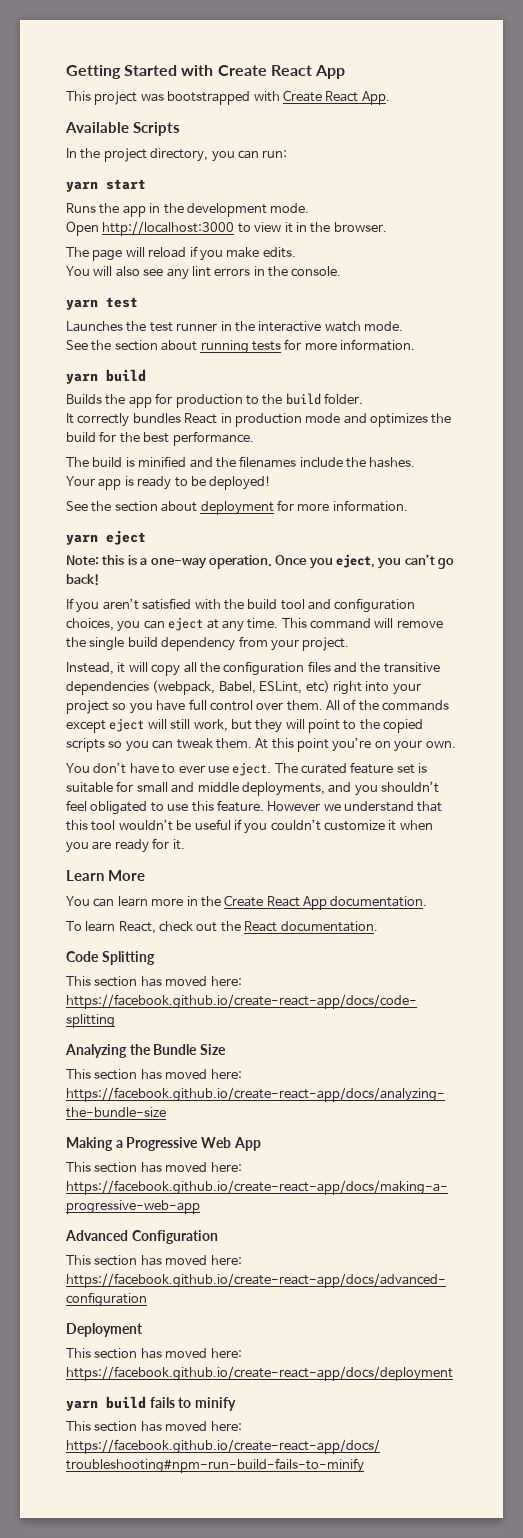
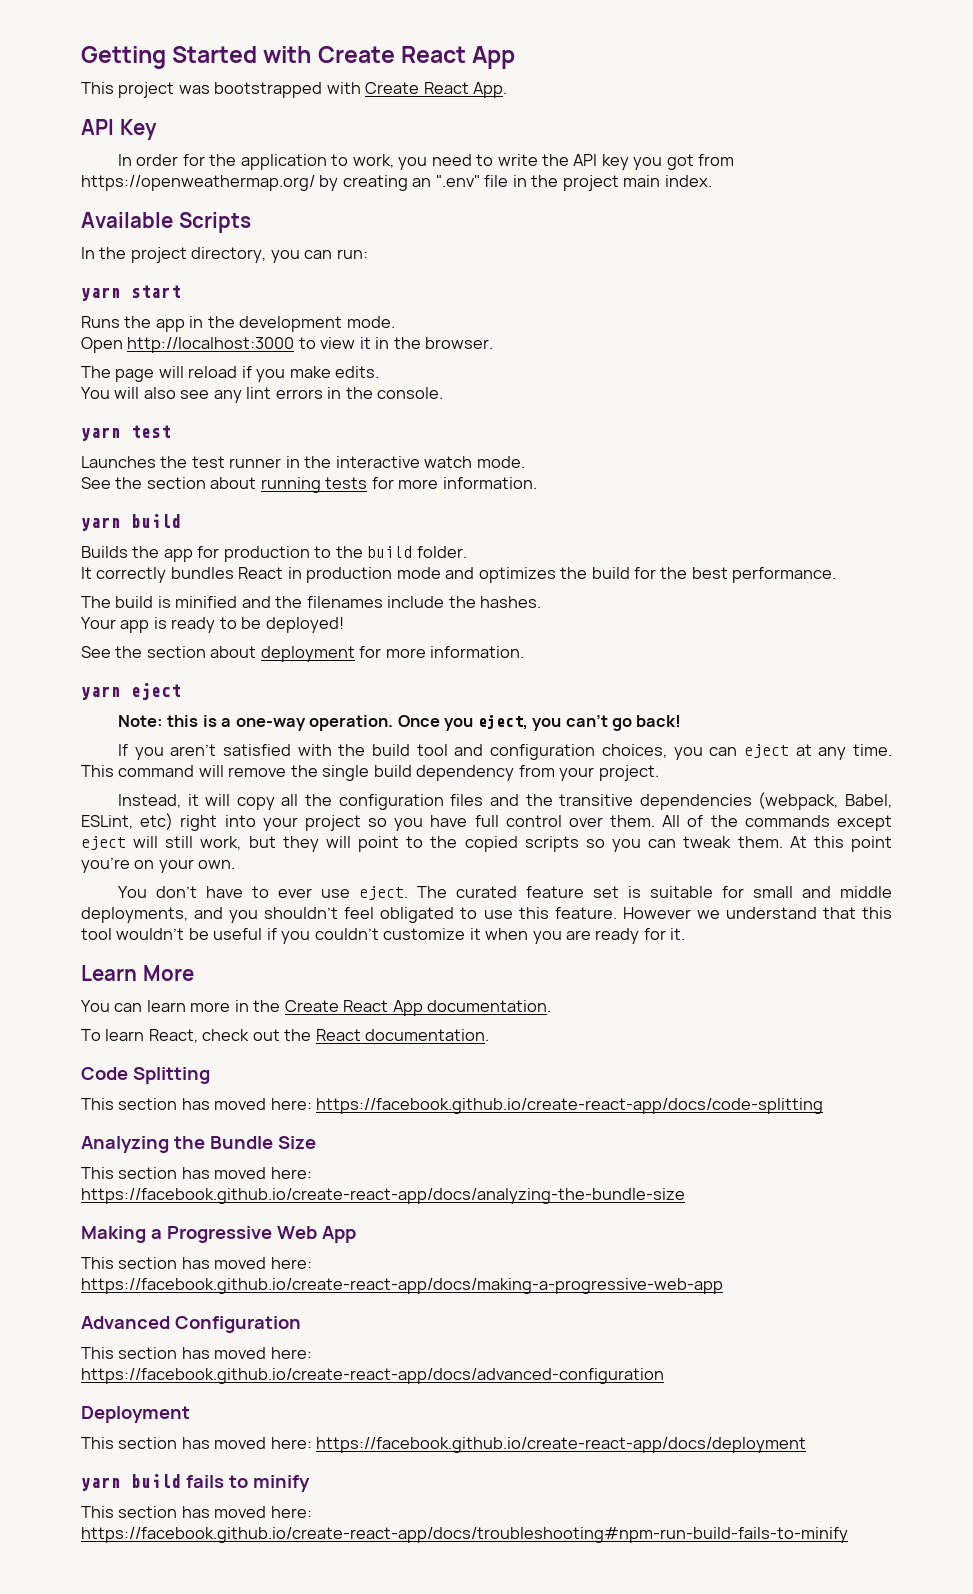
(390, 98) none -> [81,119,157,140] [117,154,735,170] [81,175,712,191] // API Key // In order for the application to work, you need to write the API key you got from https://openweathermap.org/ by creating an ".env" file in the project main index.

